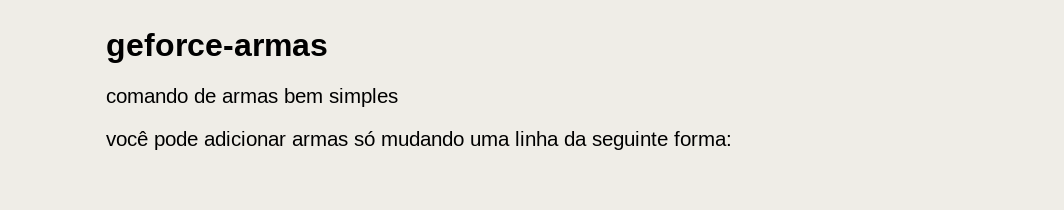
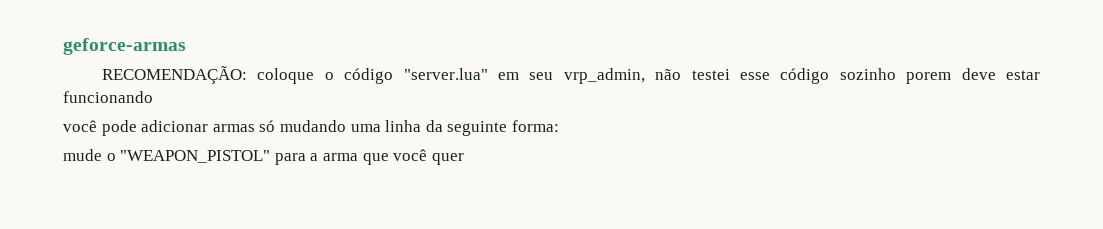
[106,88,398,107] comando de armas bem simples -> [101,66,1040,84] [63,91,153,103] RECOMENDAÇÃO: coloque o código "server.lua" em seu vrp_admin, não testei esse código sozinho porem deve estar funcionando
(732, 138) none -> [63,149,464,165] // mude o "WEAPON_PISTOL" para a arma que você quer

